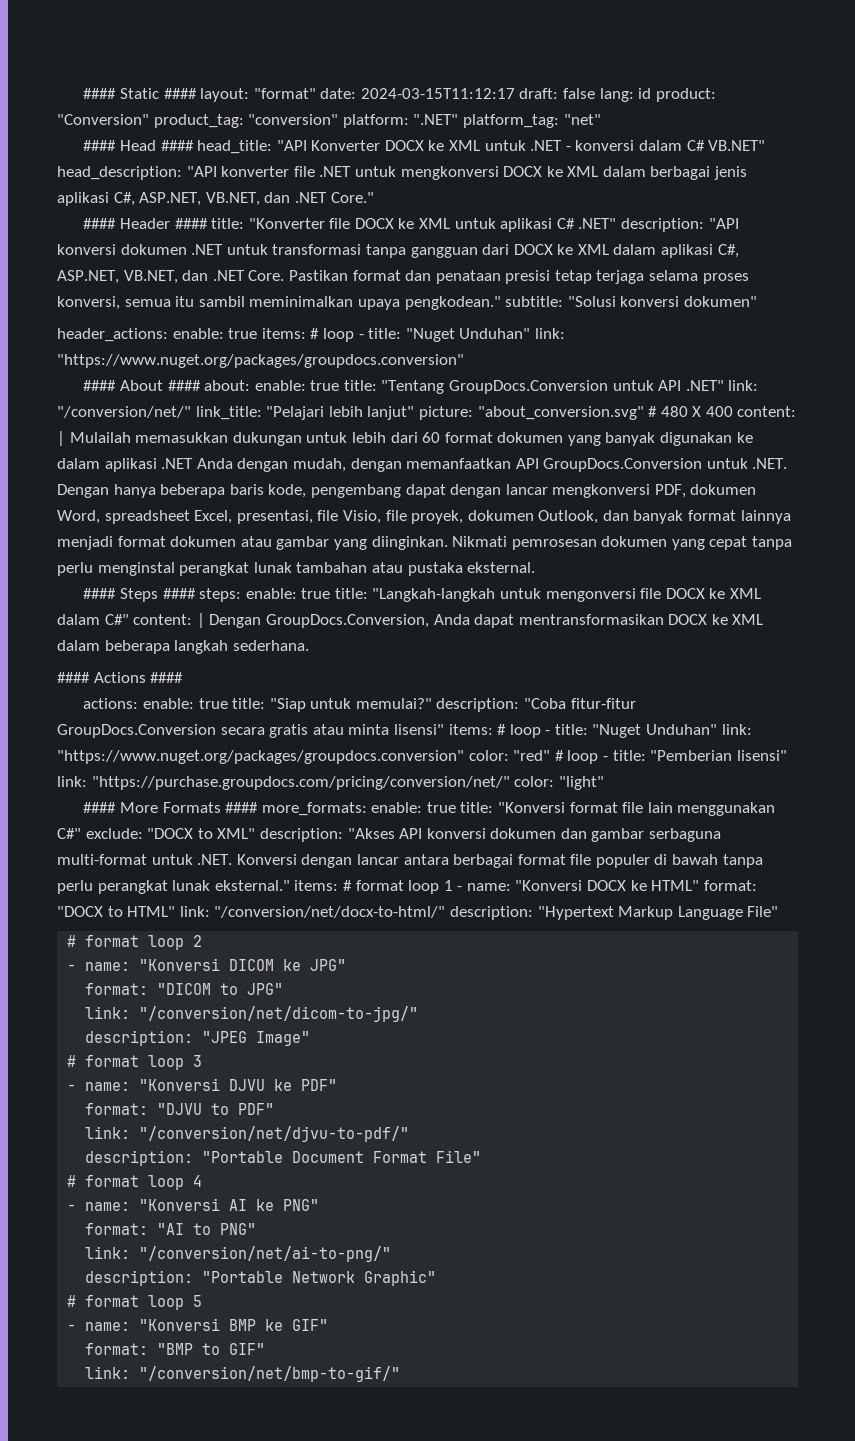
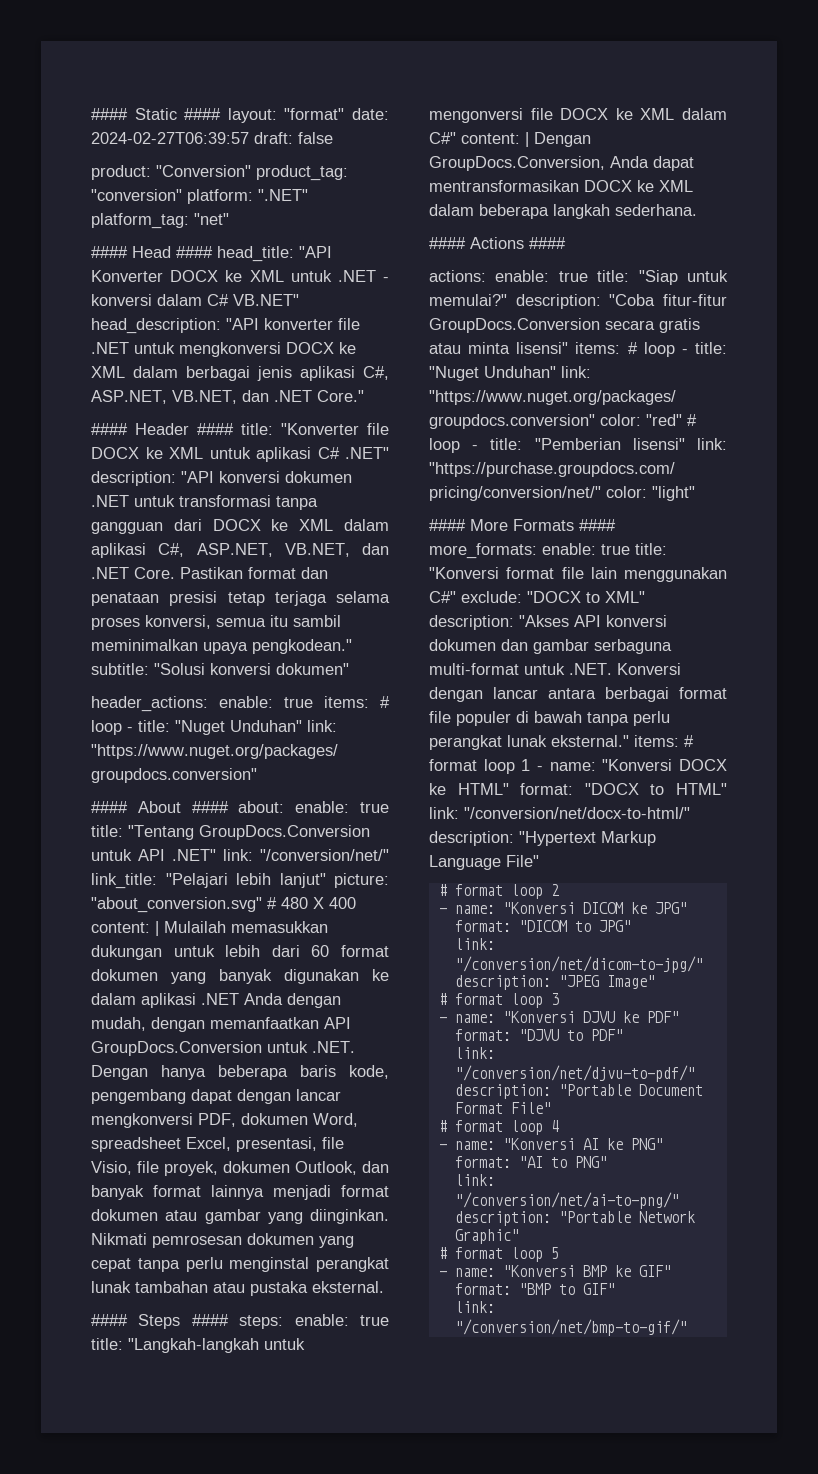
[360,88,515,99] 2024-03-15T11:12:17 -> [91,132,249,144] 2024-02-27T06:39:57
[599,88,652,102] lang: id -> (333, 138) //

